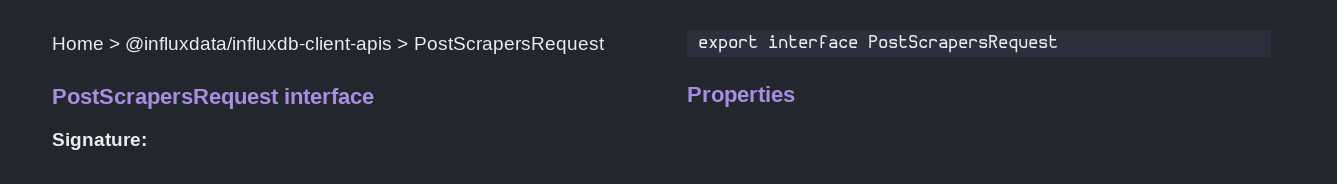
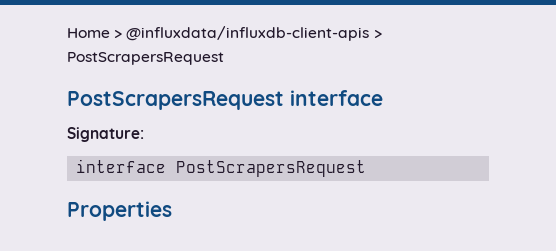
[698,35,759,53] export -> (144, 134) none

